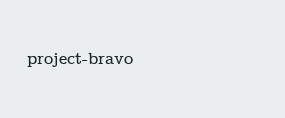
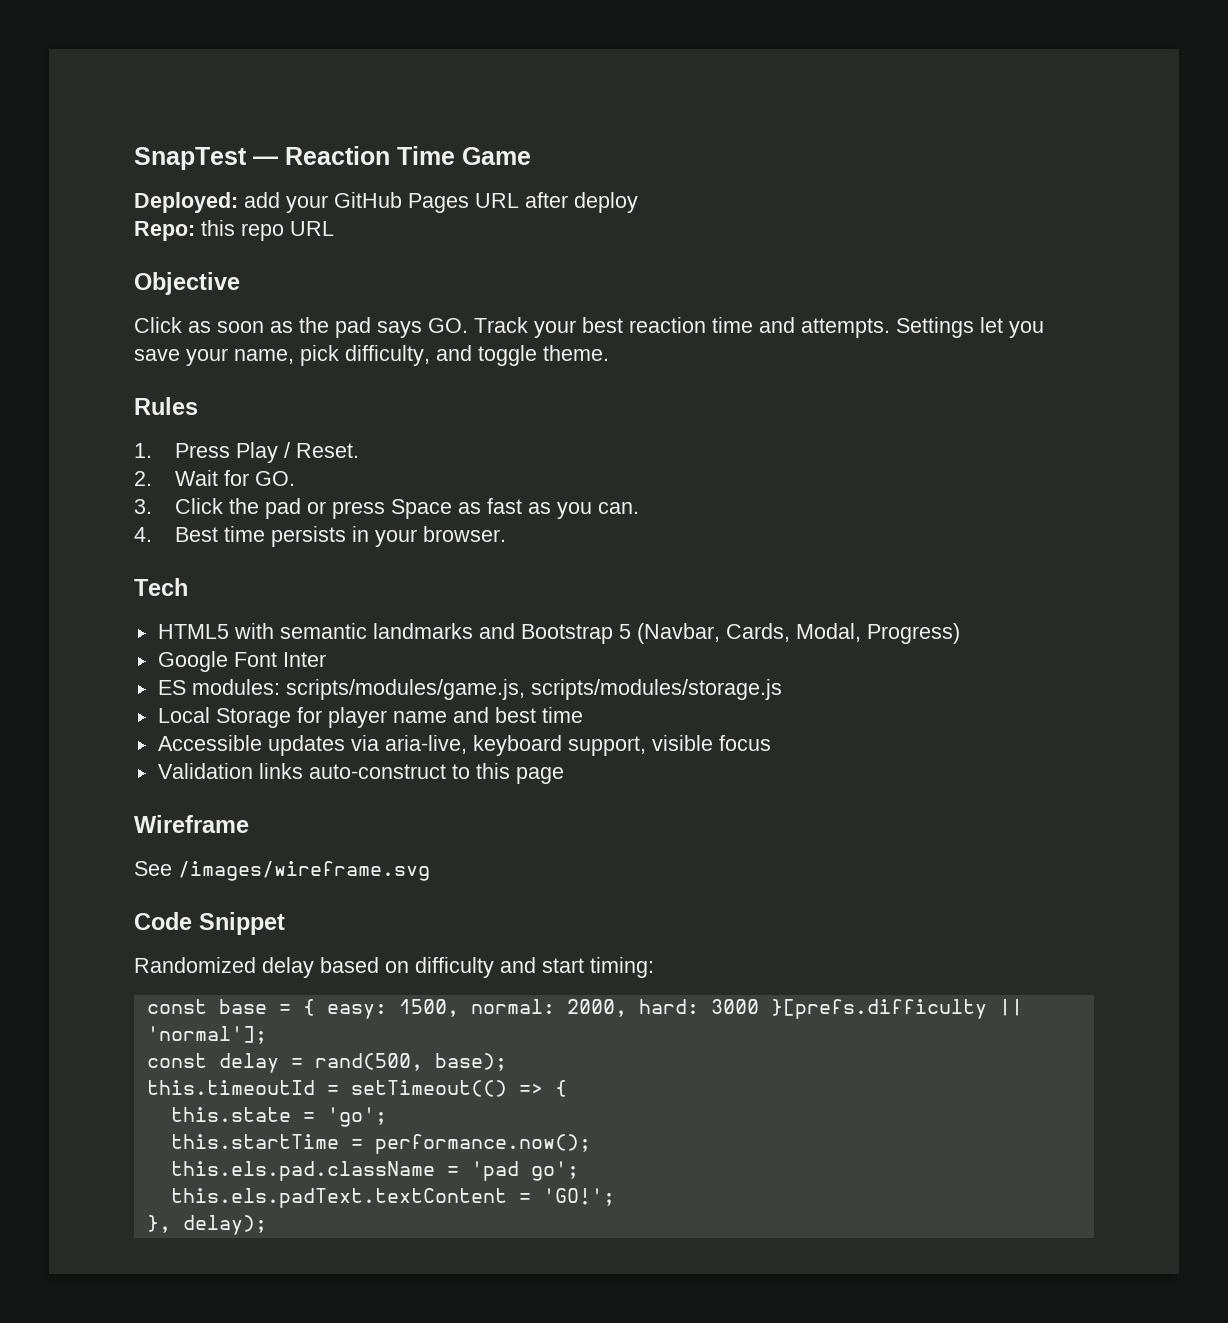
[27,53,133,67] project-bravo -> [134,146,531,170] [134,192,638,213] [134,220,334,241] [134,272,240,295] [134,317,1044,338] [134,345,609,366] [134,397,198,415] [134,442,360,463] [134,470,296,486] [134,498,640,519] [134,526,507,547] [134,578,188,596] [157,623,960,644] [157,651,326,672] [157,679,782,700] [157,707,583,728] [157,735,771,756] [157,763,564,784] [134,815,249,833] [134,861,430,881] [134,912,285,935] [134,957,654,978] [146,999,1023,1019] [146,1026,267,1044] [146,1053,507,1073] [146,1080,567,1097] [170,1107,387,1127] [170,1134,591,1154] [170,1161,579,1181] [170,1188,615,1208] [146,1215,267,1235] SnapTest — Reaction Time Game // Deployed: add your GitHub Pages URL after deploy // Repo: this repo URL // Objective // Click as soon as the pad says GO. Track your best reaction time and attempts. Settings let you save your name, pick difficulty, and toggle theme. // Rules // 1. Press Play / Reset. // 2. Wait for GO. // 3. Click the pad or press Space as fast as you can. // 4. Best time persists in your browser. // Tech // HTML5 with semantic landmarks and Bootstrap 5 (Navbar, Cards, Modal, Progress) // Google Font Inter // ES modules: scripts/modules/game.js, scripts/modules/storage.js // Local Storage for player name and best time // Accessible updates via aria-live, keyboard support, visible focus // Validation links auto-construct to this page // Wireframe // See /images/wireframe.svg // Code Snippet // Randomized delay based on difficulty and start timing: // const base = { easy: 1500, normal: 2000, hard: 3000 }[prefs.difficulty || 'normal']; // const delay = rand(500, base); // this.timeoutId = setTimeout(() => { // this.state = 'go'; // this.startTime = performance.now(); // this.els.pad.className = 'pad go'; // this.els.padText.textContent = 'GO!'; // }, delay);

